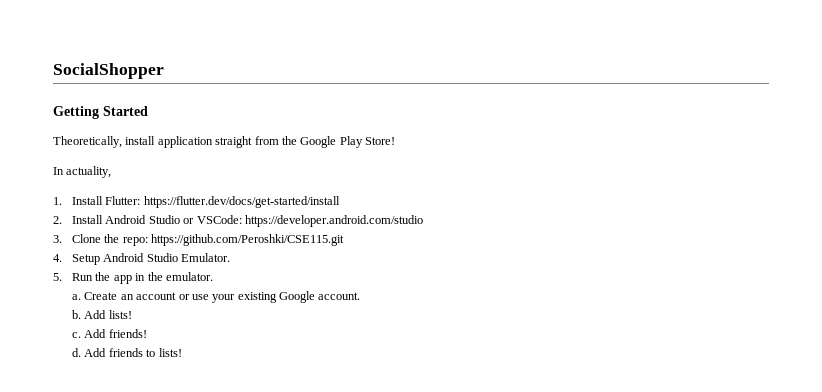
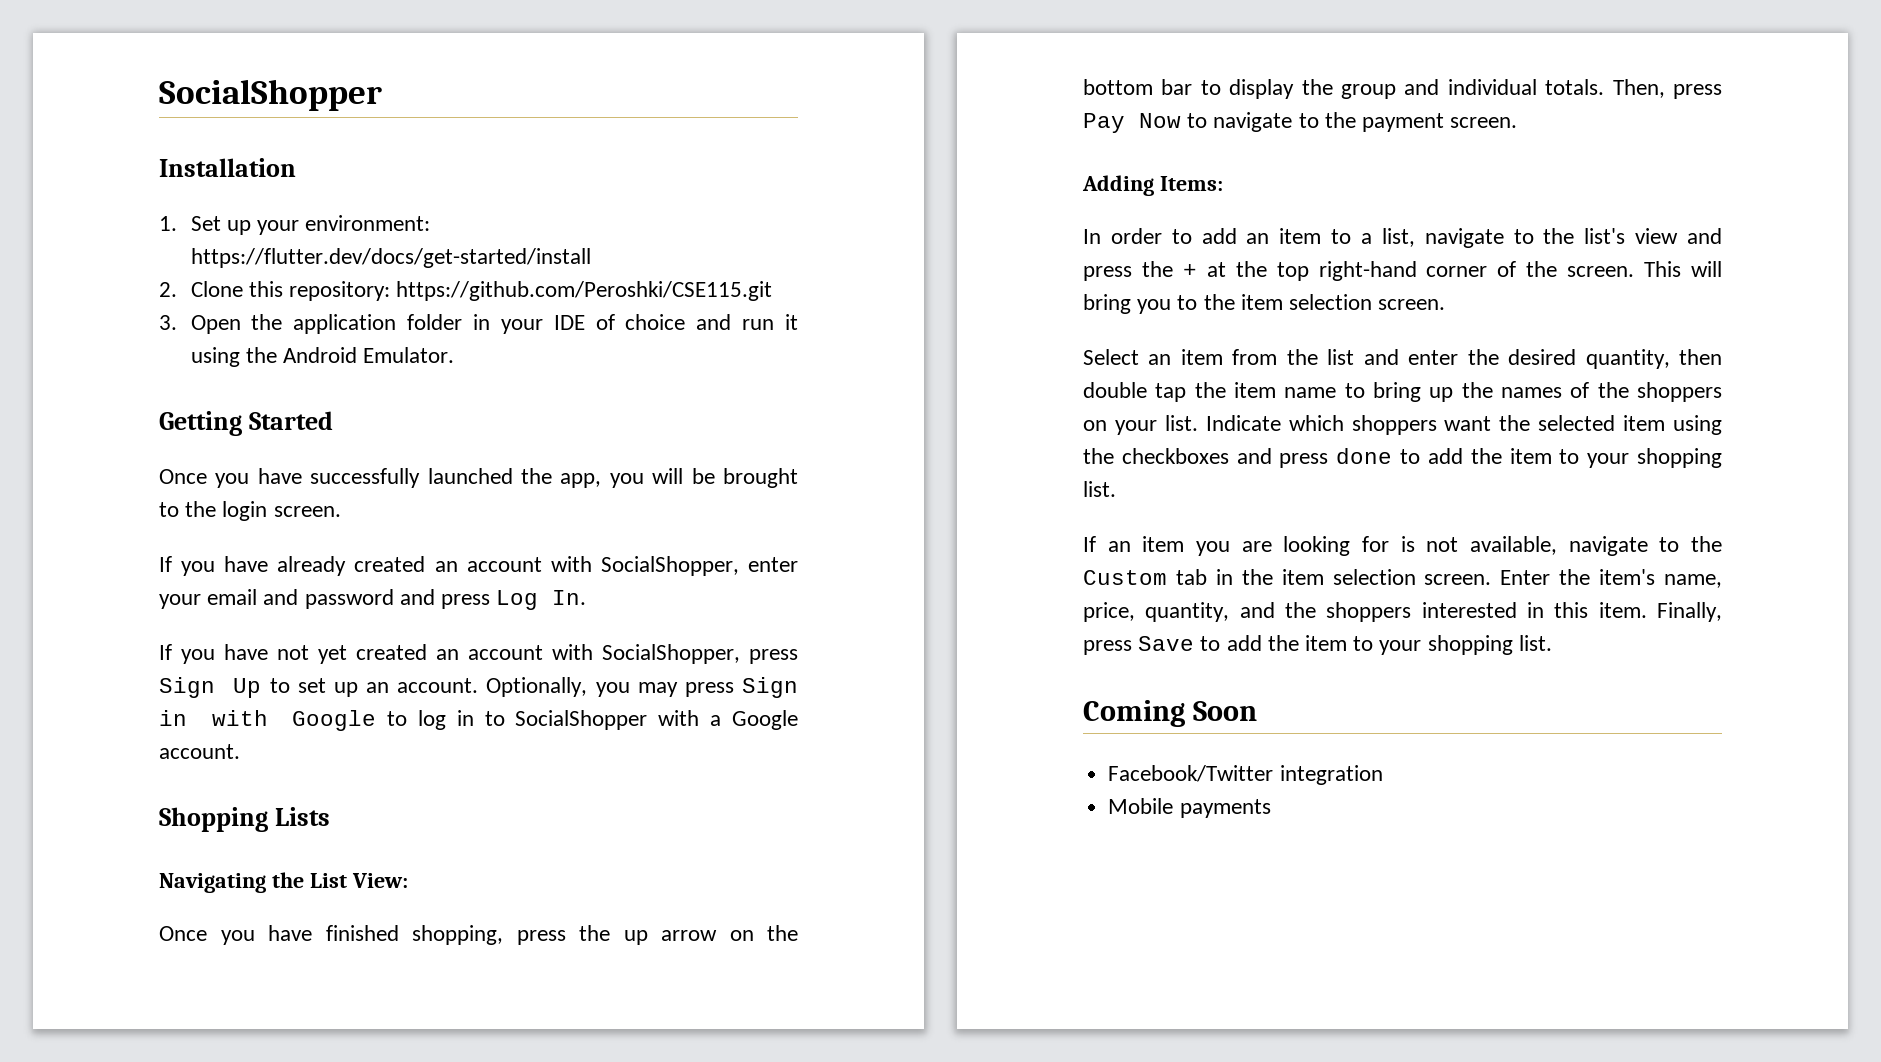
[53,106,148,119] [53,136,395,148] [53,166,112,178] [53,196,340,208] [53,215,423,227] [53,234,345,246] [53,253,231,265] [53,272,213,284] [72,291,361,303] [72,310,132,319] [72,329,147,338] [72,348,182,357] Getting Started // Theoretically, install application straight from the Google Play Store! // In actuality, // 1. Install Flutter: https://flutter.dev/docs/get-started/install // 2. Install Android Studio or VSCode: https://developer.android.com/studio // 3. Clone the repo: https://github.com/Peroshki/CSE115.git // 4. Setup Android Studio Emulator. // 5. Run the app in the emulator. // a. Create an account or use your existing Google account. // b. Add lists! // c. Add friends! // d. Add friends to lists! -> [159,158,296,177] [159,215,431,235] [190,248,591,268] [159,281,773,301] [159,314,798,334] [190,347,455,367] [159,411,333,436] [159,468,798,488] [159,501,341,521] [159,556,798,576] [159,589,587,610] [159,644,798,664] [159,677,798,698] [159,710,798,731] [159,744,240,759] [159,807,330,832] [159,872,408,893] [159,925,798,945] [1083,79,1722,99] [1083,112,1518,133] [1082,175,1223,196] [1083,228,1722,248] [1083,261,1722,281] [1083,294,1446,314] [1083,349,1722,369] [1083,382,1722,402] [1083,415,1722,435] [1083,448,1722,468] [1083,481,1116,497] [1083,536,1722,556] [1083,569,1722,588] [1083,602,1722,622] [1083,635,1552,655] [1083,700,1257,727] [1108,765,1383,785] [1108,798,1271,818] Installation // 1. Set up your environment: https://flutter.dev/docs/get-started/install // 2. Clone this repository: https://github.com/Peroshki/CSE115.git // 3. Open the application folder in your IDE of choice and run it using the Android Emulator. // Getting Started // Once you have successfully launched the app, you will be brought to the login screen. // If you have already created an account with SocialShopper, enter your email and password and press Log In. // If you have not yet created an account with SocialShopper, press Sign Up to set up an account. Optionally, you may press Sign in with Google to log in to SocialShopper with a Google account. // Shopping Lists // Navigating the List View: // Once you have finished shopping, press the up arrow on the bottom bar to display the group and individual totals. Then, press Pay Now to navigate to the payment screen. // Adding Items: // In order to add an item to a list, navigate to the list's view and press the + at the top right-hand corner of the screen. This will bring you to the item selection screen. // Select an item from the list and enter the desired quantity, then double tap the item name to bring up the names of the shoppers on your list. Indicate which shoppers want the selected item using the checkboxes and press done to add the item to your shopping list. // If an item you are looking for is not available, navigate to the Custom tab in the item selection screen. Enter the item's name, price, quantity, and the shoppers interested in this item. Finally, press Save to add the item to your shopping list. // Coming Soon // Facebook/Twitter integration // Mobile payments

